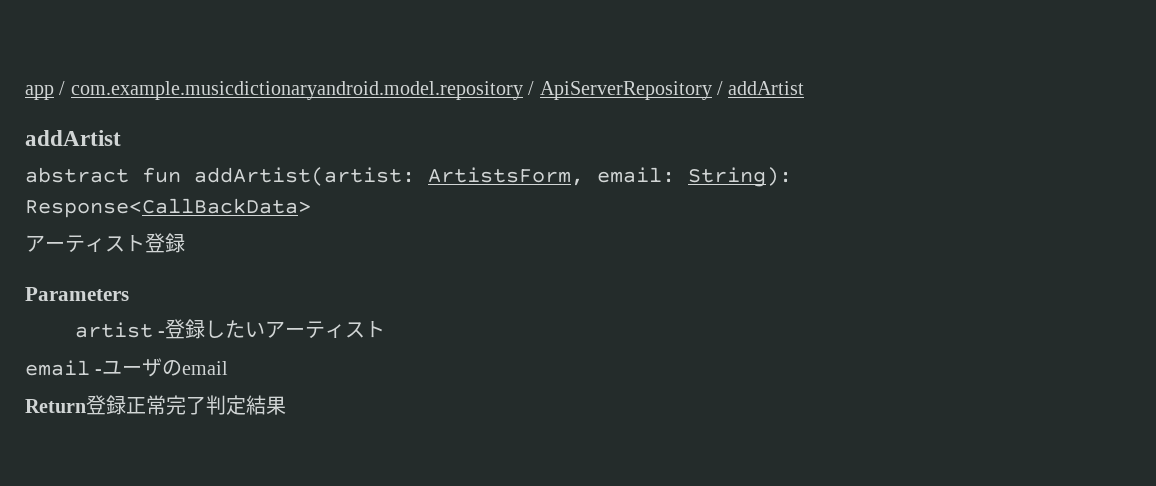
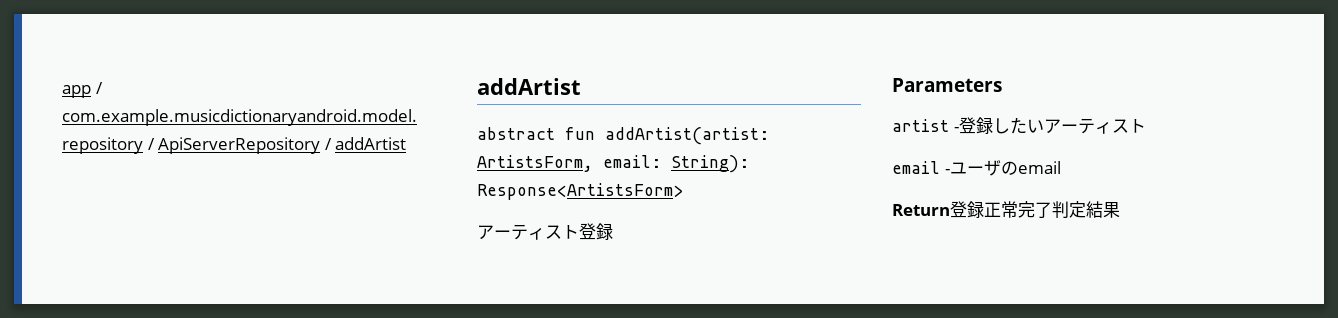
[25,198,311,218] Response<CallBackData> -> [477,183,683,200] Response<ArtistsForm>

